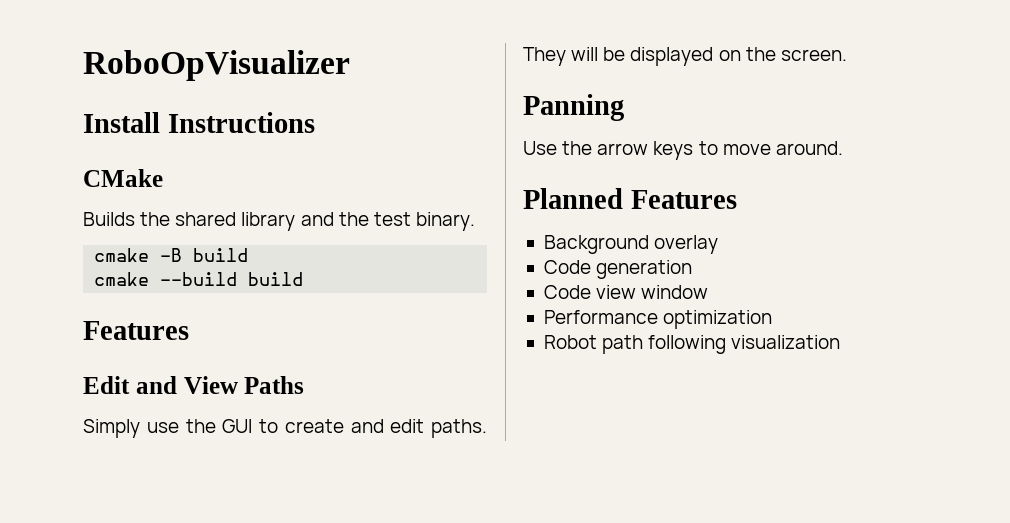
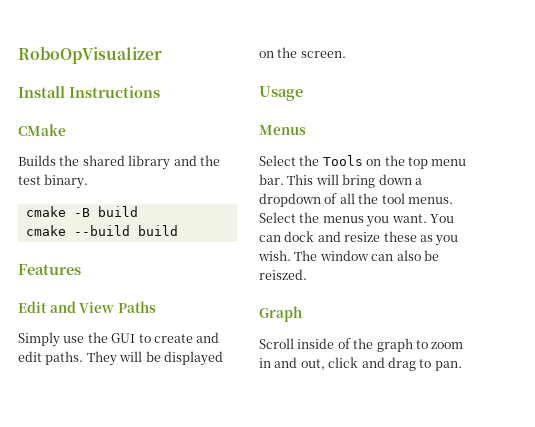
[523,94,624,121] [523,141,843,160] [523,188,737,209] [543,235,719,254] [543,260,693,279] [543,285,709,299] [543,310,773,329] [543,335,841,354] Panning // Use the arrow keys to move around. // Planned Features // Background overlay // Code generation // Code view window // Performance optimization // Robot path following visualization -> [259,86,303,101] [259,125,306,135] [259,155,467,169] [259,174,422,188] [259,193,453,207] [259,212,454,227] [259,231,459,246] [258,250,439,261] [259,269,307,280] [259,306,302,322] [259,338,464,352] [259,357,462,371] Usage // Menus // Select the Tools on the top menu bar. This will bring down a dropdown of all the tool menus. Select the menus you want. You can dock and resize these as you wish. The window can also be reiszed. // Graph // Scroll inside of the graph to zoom in and out, click and drag to pan.

